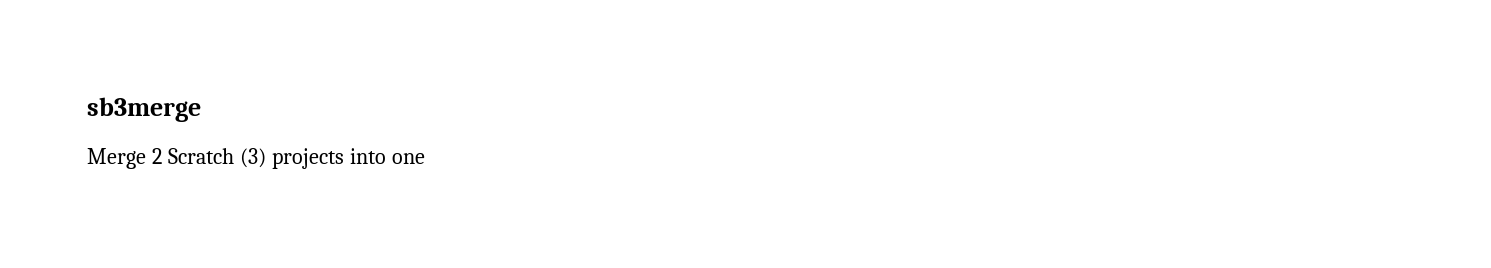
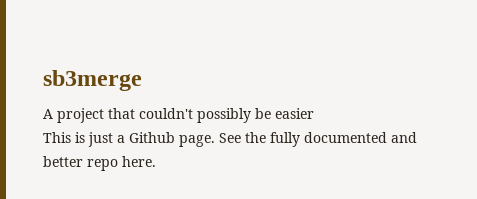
[87,148,425,169] Merge 2 Scratch (3) projects into one -> [43,108,314,123] [43,132,417,147] [43,156,156,171] A project that couldn't possibly be easier // This is just a Github page. See the fully documented and better repo here.

